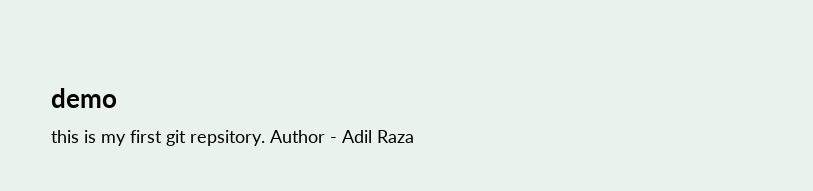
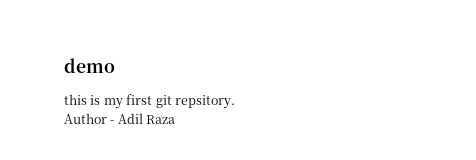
(265, 138) none -> (235, 102) //

